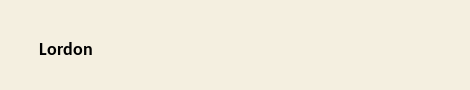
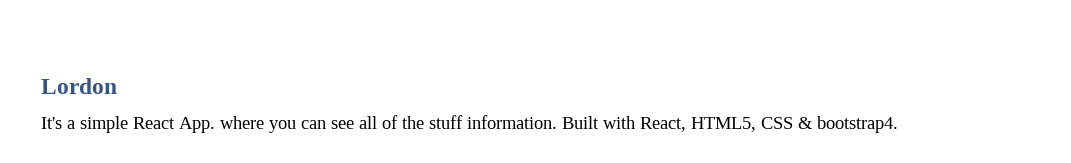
(93, 48) none -> [41,115,898,133] // It's a simple React App. where you can see all of the stuff information. Built with React, HTML5, CSS & bootstrap4.

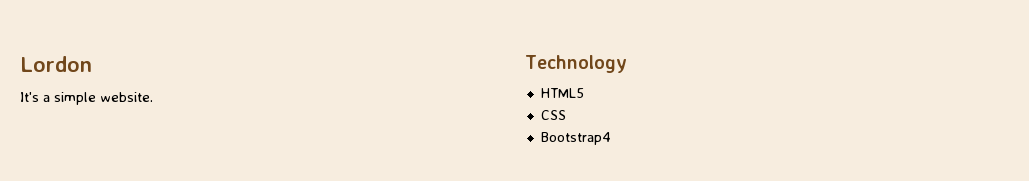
[133,115,756,133] React App. where you can see all of the stuff information. Built with React, HTML5, -> [100,92,153,102] [525,55,627,73] [540,88,584,98] website. // Technology // HTML5 //
[798,116,898,133] & bootstrap4. -> [540,132,611,145] // Bootstrap4

